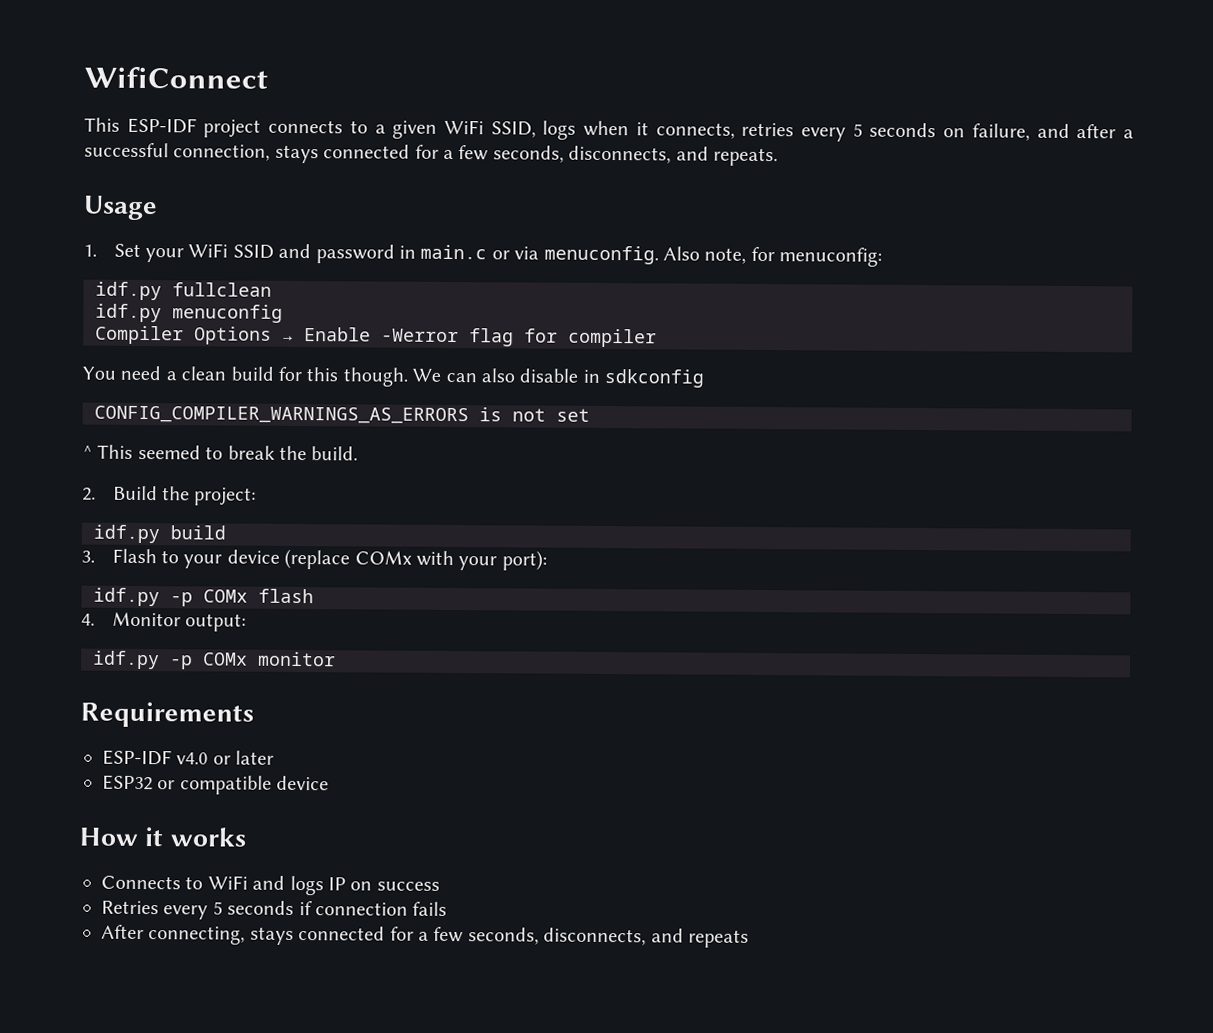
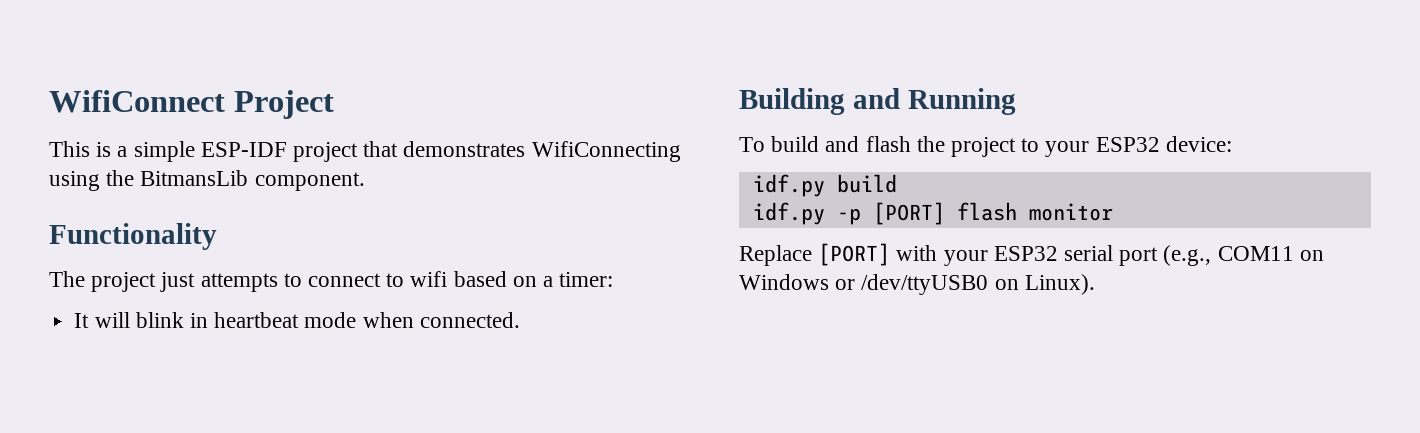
[84,117,1134,142] [84,142,778,167] [83,195,158,221] [83,243,883,267] [95,281,272,301] [95,303,283,323] [95,325,657,348] [82,365,705,388] [94,405,590,425] [82,444,359,461] [82,485,257,506] [93,524,226,544] [81,548,547,571] [93,587,314,607] [81,611,246,632] [93,650,336,670] [80,701,254,728] [102,749,275,766] [102,774,330,795] [79,827,246,847] [101,875,440,896] [101,900,448,920] [101,924,749,948] // This ESP-IDF project connects to a given WiFi SSID, logs when it connects, retries every 5 seconds on failure, and after a successful connection, stays connected for a few seconds, disconnects, and repeats. // Usage // 1. Set your WiFi SSID and password in main.c or via menuconfig. Also note, for menuconfig: // idf.py fullclean // idf.py menuconfig // Compiler Options → Enable -Werror flag for compiler // You need a clean build for this though. We can also disable in sdkconfig // CONFIG_COMPILER_WARNINGS_AS_ERRORS is not set // ^ This seemed to break the build. // 2. Build the project: // idf.py build // 3. Flash to your device (replace COMx with your port): // idf.py -p COMx flash // 4. Monitor output: // idf.py -p COMx monitor // Requirements // ESP-IDF v4.0 or later // ESP32 or compatible device // How it works // Connects to WiFi and logs IP on success // Retries every 5 seconds if connection fails // After connecting, stays connected for a few seconds, disconnects, and repeats -> [233,90,334,119] [49,141,681,162] [49,170,365,191] [49,223,217,250] [49,271,614,292] [74,312,520,328] [739,88,1016,115] [739,136,1232,157] [752,174,897,197] [752,202,1113,225] [739,243,1324,266] [739,274,1095,295] Project // This is a simple ESP-IDF project that demonstrates WifiConnecting using the BitmansLib component. // Functionality // The project just attempts to connect to wifi based on a timer: // It will blink in heartbeat mode when connected. // Building and Running // To build and flash the project to your ESP32 device: // idf.py build // idf.py -p [PORT] flash monitor // Replace [PORT] with your ESP32 serial port (e.g., COM11 on Windows or /dev/ttyUSB0 on Linux).

